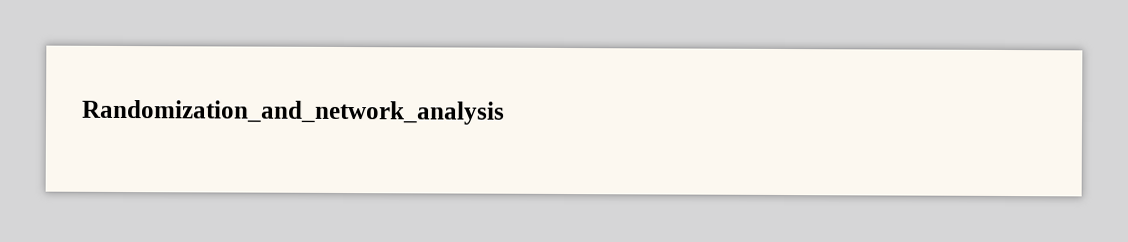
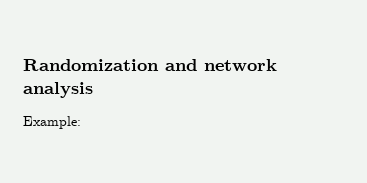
[81,99,505,125] Randomization_and_network_analysis -> [23,59,277,71] [23,82,93,98] [23,116,81,129] Randomization and network analysis // Example:

